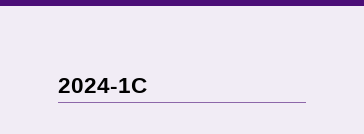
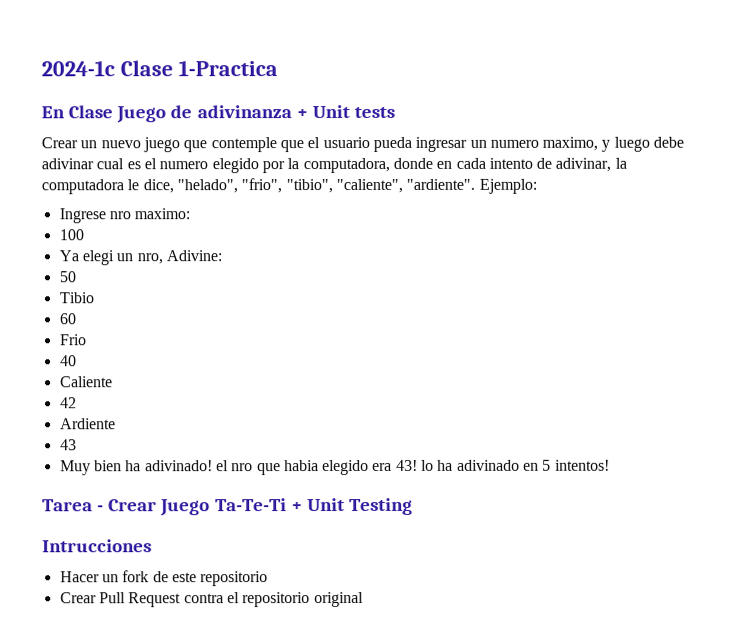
[58,78,147,93] 2024-1C -> [41,60,278,77] [41,105,395,124] [41,136,685,153] [41,157,627,174] [41,178,537,195] [58,208,191,224] [58,229,84,241] [58,250,222,266] [58,271,76,283] [58,292,94,304] [58,313,77,325] [59,334,87,346] [59,355,77,367] [59,376,113,388] [59,397,77,409] [59,418,116,430] [59,439,77,451] [59,459,610,476] [42,497,413,517] [42,539,152,553] [59,570,269,587] [59,592,364,608] 2024-1c Clase 1-Practica // En Clase Juego de adivinanza + Unit tests // Crear un nuevo juego que contemple que el usuario pueda ingresar un numero maximo, y luego debe adivinar cual es el numero elegido por la computadora, donde en cada intento de adivinar, la computadora le dice, "helado", "frio", "tibio", "caliente", "ardiente". Ejemplo: // Ingrese nro maximo: // 100 // Ya elegi un nro, Adivine: // 50 // Tibio // 60 // Frio // 40 // Caliente // 42 // Ardiente // 43 // Muy bien ha adivinado! el nro que habia elegido era 43! lo ha adivinado en 5 intentos! // Tarea - Crear Juego Ta-Te-Ti + Unit Testing // Intrucciones // Hacer un fork de este repositorio // Crear Pull Request contra el repositorio original

